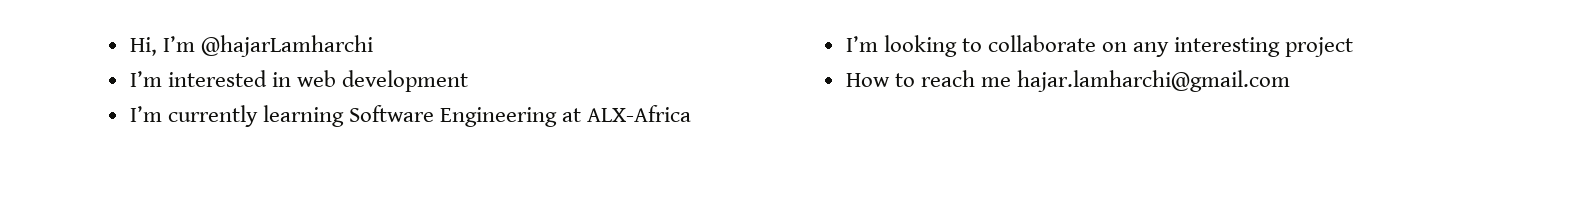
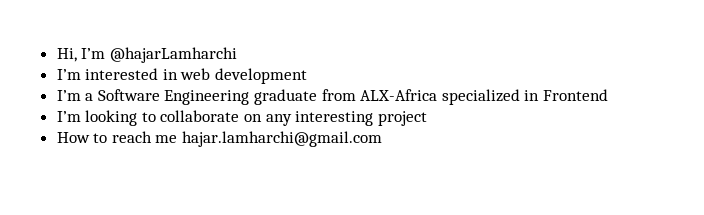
[167,105,692,127] currently learning Software Engineering at ALX-Africa -> [85,89,609,105] a Software Engineering graduate from ALX-Africa specialized in Frontend

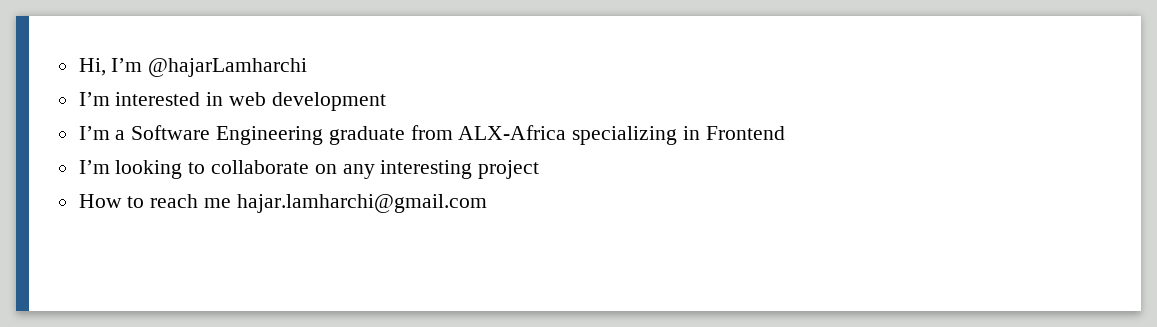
[441,89,520,105] specialized -> [572,126,678,145] specializing

